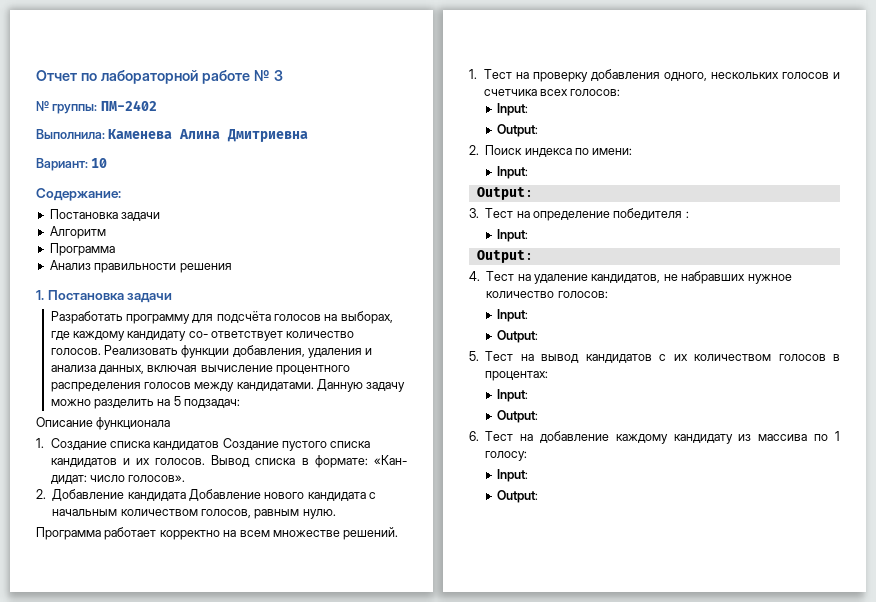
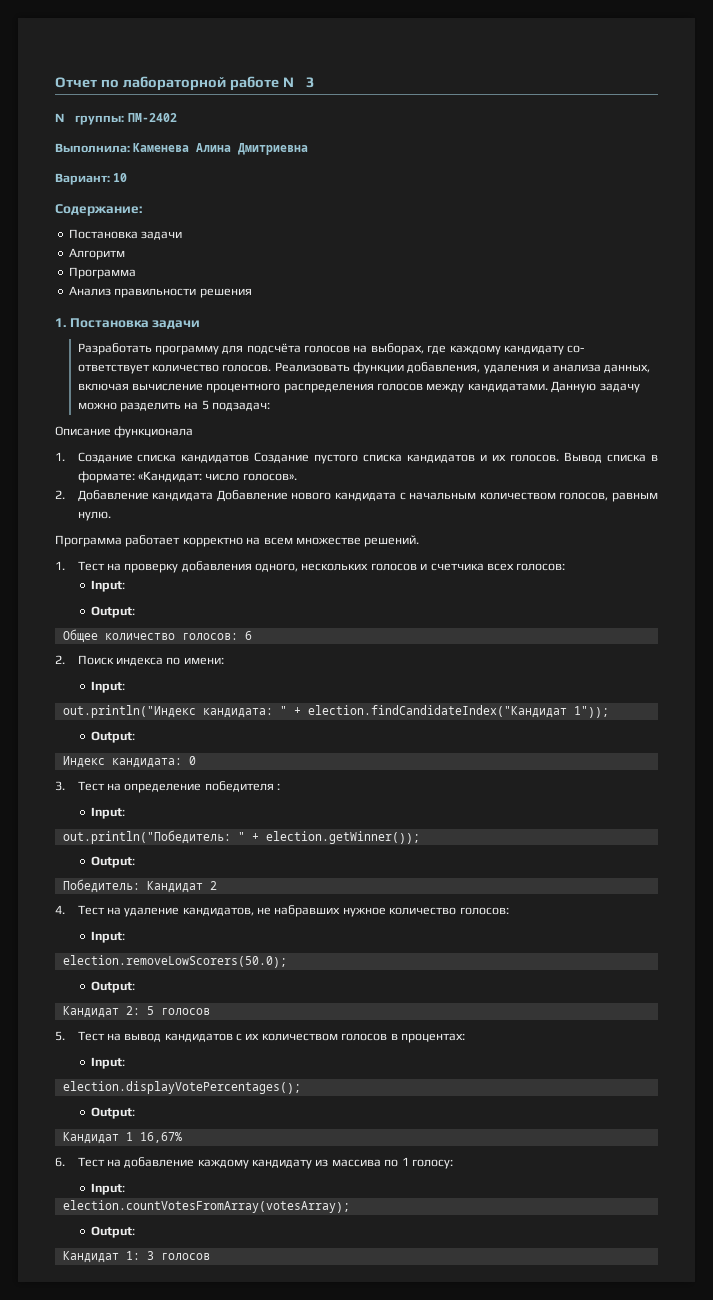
[373,455,407,465] [50,475,87,484] «Кан- дидат: -> [137,471,202,482] «Кандидат:
(539, 130) none -> [62,629,252,643] // Общее количество голосов: 6
[476,187,533,200] Output: -> [62,705,609,718] [91,731,136,743] [62,756,196,768] out.println("Индекс кандидата: " + election.findCandidateIndex("Кандидат 1")); // Output: // Индекс кандидата: 0
[476,250,533,263] Output: -> [62,830,420,844] [91,856,136,868] [62,879,217,893] out.println("Победитель: " + election.getWinner()); // Output: // Победитель: Кандидат 2
[497,330,539,343] // Output: -> [62,955,287,968] [91,981,136,993] [62,1006,210,1018] // election.removeLowScorers(50.0); // Output: // Кандидат 2: 5 голосов
[497,410,539,423] // Output: -> [62,1081,301,1094] [91,1107,136,1119] [62,1132,182,1144] // election.displayVotePercentages(); // Output: // Кандидат 1 16,67%
[497,490,539,503] // Output: -> [62,1200,350,1213] [91,1226,136,1238] [62,1251,210,1263] // election.countVotesFromArray(votesArray); // Output: // Кандидат 1: 3 голосов

